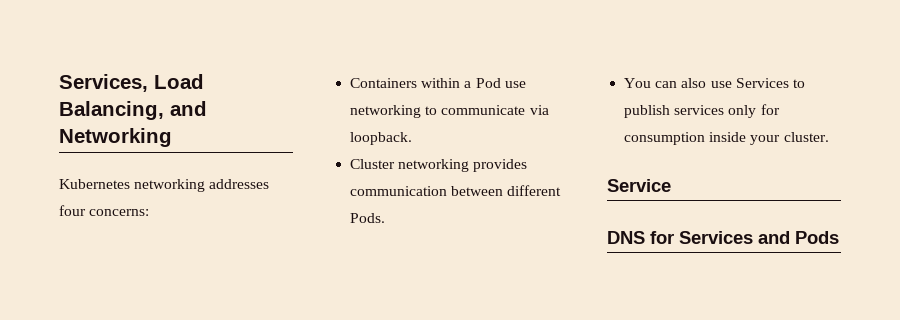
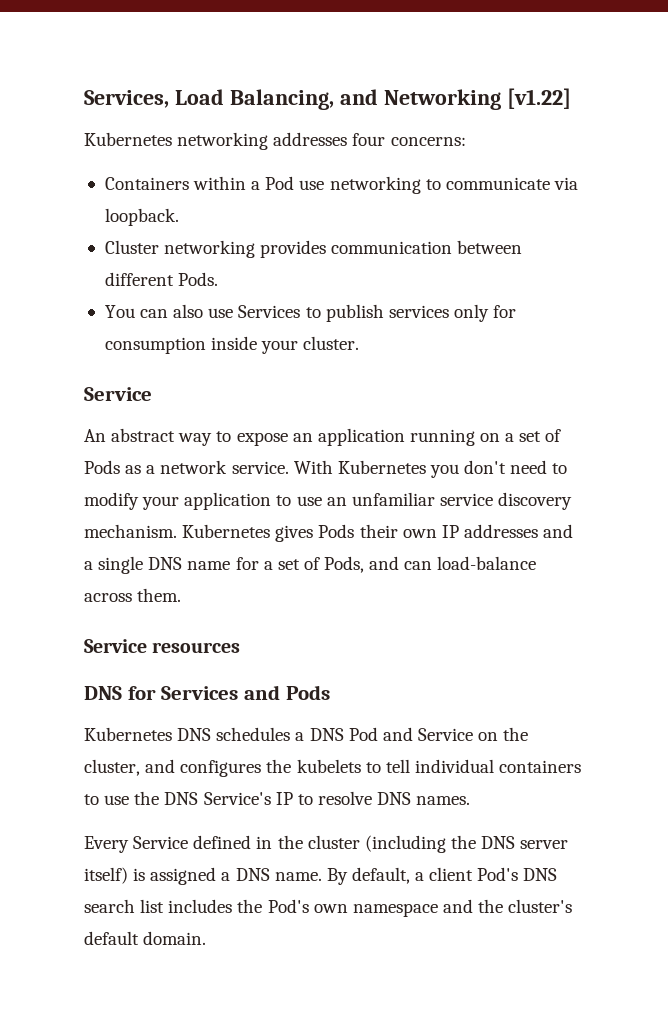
(172, 137) none -> [506,88,571,109] [v1.22]
(671, 185) none -> [84,428,562,446] [84,460,568,478] [84,492,573,510] [84,524,574,542] [84,556,537,574] [84,588,182,602] [84,639,241,653] // An abstract way to expose an application running on a set of Pods as a network service. With Kubernetes you don't need to modify your application to use an unfamiliar service discovery mechanism. Kubernetes gives Pods their own IP addresses and a single DNS name for a set of Pods, and can load-balance across them. // Service resources
(839, 237) none -> [84,727,529,741] [84,759,582,777] [84,791,471,805] [84,835,569,853] [84,867,558,885] [84,899,573,917] [84,931,207,945] // Kubernetes DNS schedules a DNS Pod and Service on the cluster, and configures the kubelets to tell individual containers to use the DNS Service's IP to resolve DNS names. // Every Service defined in the cluster (including the DNS server itself) is assigned a DNS name. By default, a client Pod's DNS search list includes the Pod's own namespace and the cluster's default domain.

